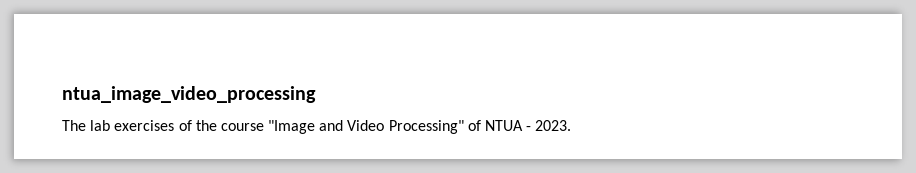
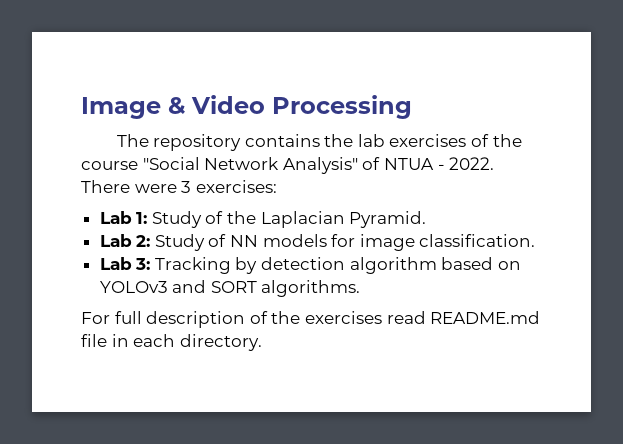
[62,86,316,103] [62,120,86,131] ntua_image_video_processing // The -> [81,95,412,119] [116,134,354,151] Image & Video Processing // The repository contains the
[268,120,572,134] "Image and Video Processing" of NTUA - 2023. -> [142,157,495,174] [81,180,277,193] [99,211,427,228] [99,234,536,251] [99,257,521,274] [99,280,361,297] [81,311,541,328] [81,334,262,351] "Social Network Analysis" of NTUA - 2022. There were 3 exercises: // Lab 1: Study of the Laplacian Pyramid. // Lab 2: Study of NN models for image classification. // Lab 3: Tracking by detection algorithm based on YOLOv3 and SORT algorithms. // For full description of the exercises read README.md file in each directory.

